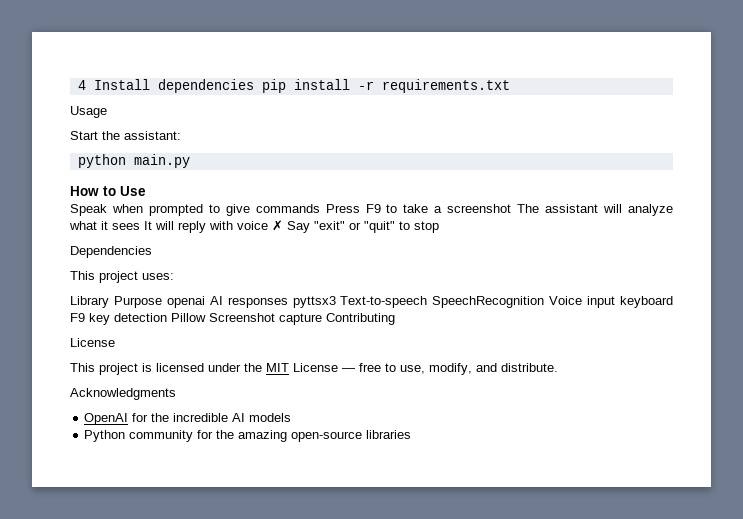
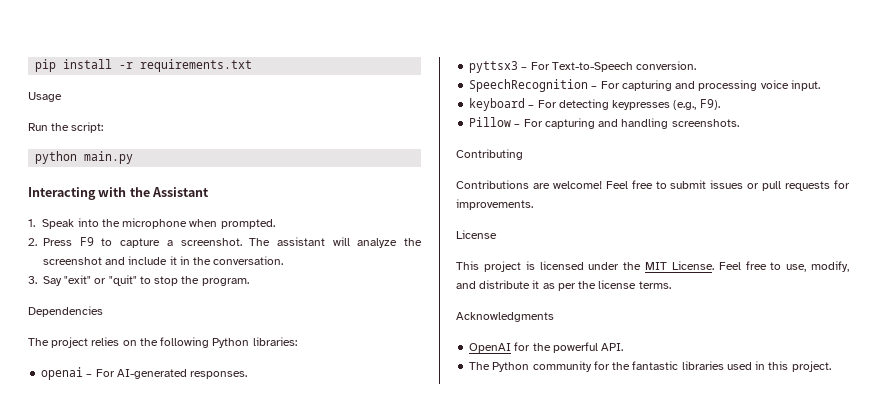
[77,79,254,93] 4 Install dependencies -> (35, 65) none
[70,131,181,140] Start the assistant: -> [28,122,104,133] Run the script:
[70,186,146,196] [70,204,673,216] [69,220,283,233] How to Use // Speak when prompted to give commands Press F9 to take a screenshot The assistant will analyze what it sees It will reply with voice ✗ -> [28,187,210,200] [28,218,275,229] [28,237,422,248] [43,256,284,265] [28,276,37,284] Interacting with the Assistant // 1. Speak into the microphone when prompted. // 2. Press F9 to capture a screenshot. The assistant will analyze the screenshot and include it in the conversation. // 3.
(439, 227) none -> [181,276,249,286] the program.
[70,271,174,283] [70,296,673,308] [70,313,395,325] This project uses: // Library Purpose openai AI responses pyttsx3 Text-to-speech SpeechRecognition Voice input keyboard F9 key detection Pillow Screenshot capture Contributing -> [28,337,297,348] [41,367,248,380] [469,61,697,73] [469,79,820,92] [469,98,720,111] [469,117,739,129] [456,149,523,160] [456,180,850,191] [456,199,533,210] The project relies on the following Python libraries: // openai – For AI-generated responses. // pyttsx3 – For Text-to-Speech conversion. // SpeechRecognition – For capturing and processing voice input. // keyboard – For detecting keypresses (e.g., F9). // Pillow – For capturing and handling screenshots. // Contributing // Contributions are welcome! Feel free to submit issues or pull requests for improvements.
[293,363,355,372] License — -> [671,261,741,270] License. Feel
[501,363,558,372] distribute. -> [479,280,671,291] distribute it as per the license terms.
[173,413,292,422] incredible AI models // -> [552,342,624,353] [469,362,491,370] powerful API. // The
[238,430,412,442] amazing open-source libraries -> [632,361,831,372] fantastic libraries used in this project.

